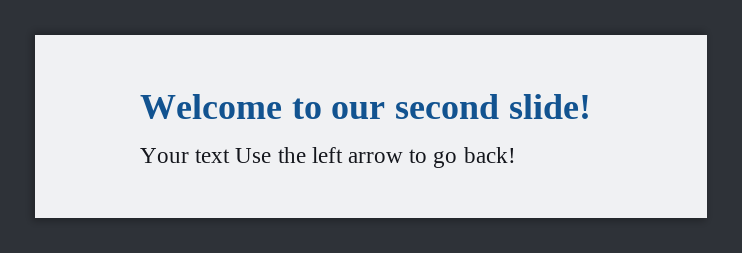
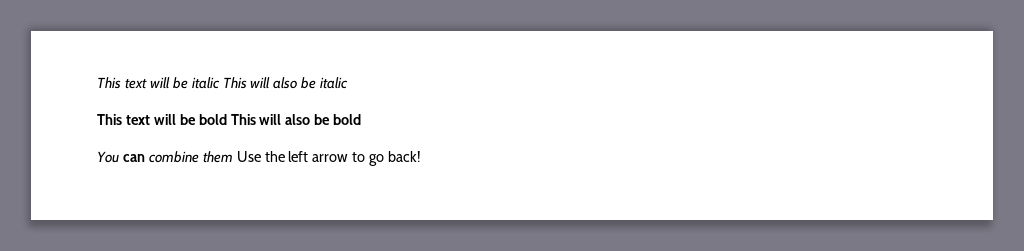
[140,94,591,119] [140,148,231,163] Welcome to our second slide! // Your text -> [97,77,349,89] [97,114,362,125] [97,151,233,163] This text will be italic This will also be italic // This text will be bold This will also be bold // You can combine them

